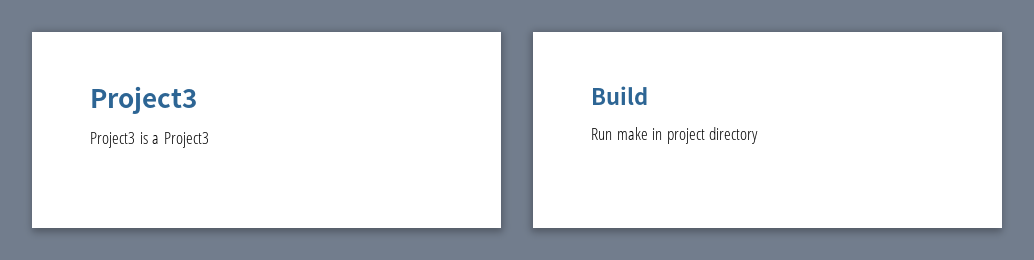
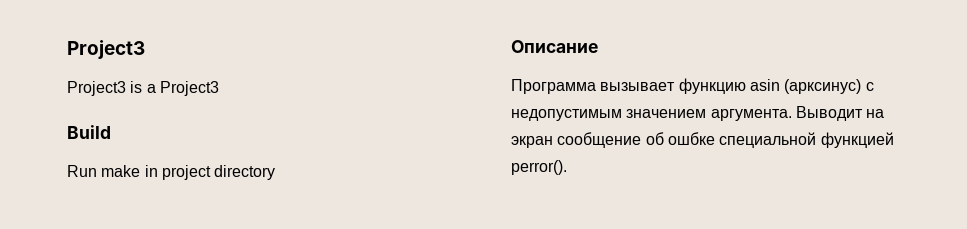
(759, 135) none -> [511,40,598,53] [511,78,874,94] [511,106,885,121] [511,132,894,148] [511,160,567,175] // Описание // Программа вызывает функцию asin (арксинус) с недопустимым значением аргумента. Выводит на экран сообщение об ошбке специальной функцией perror().

